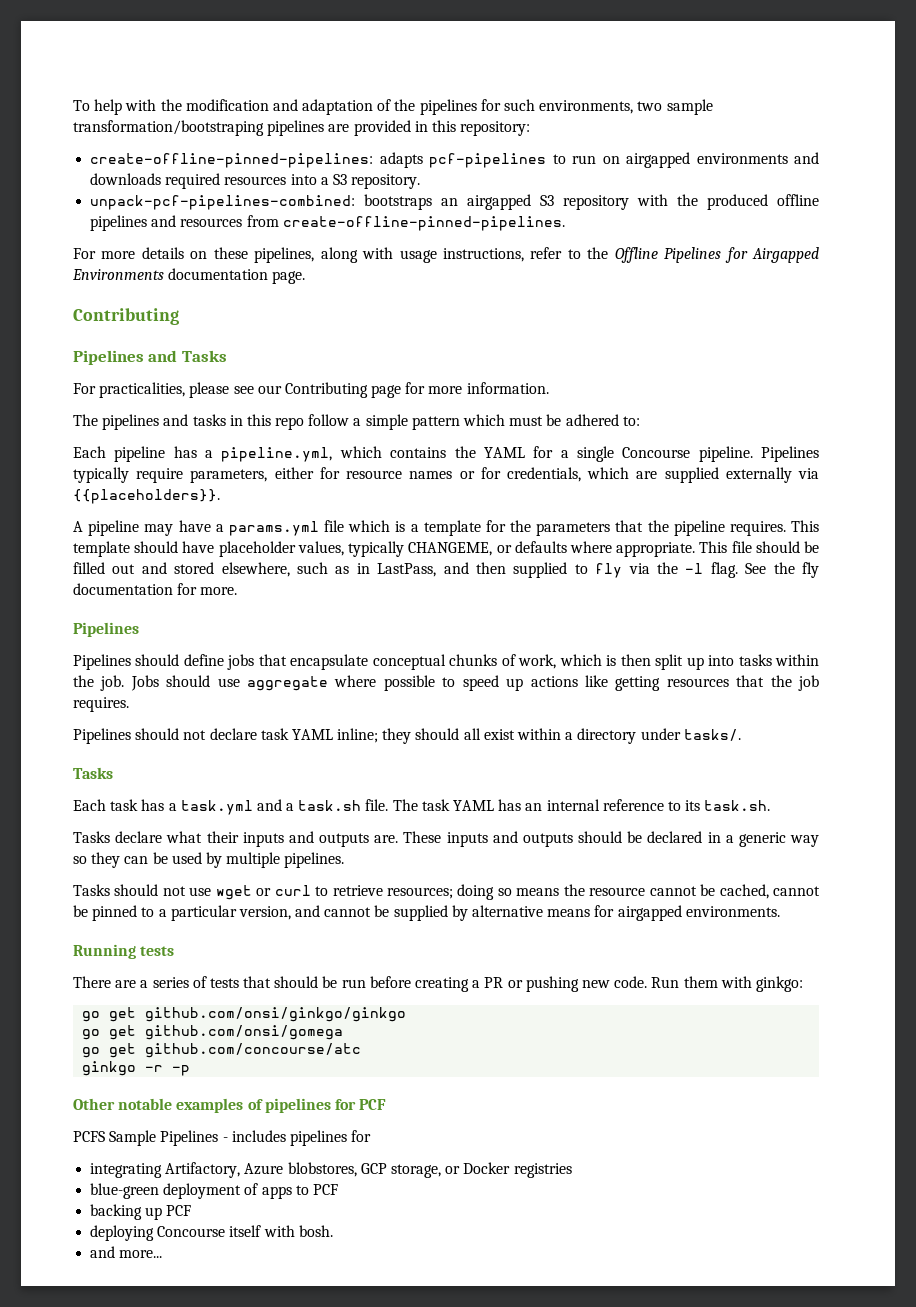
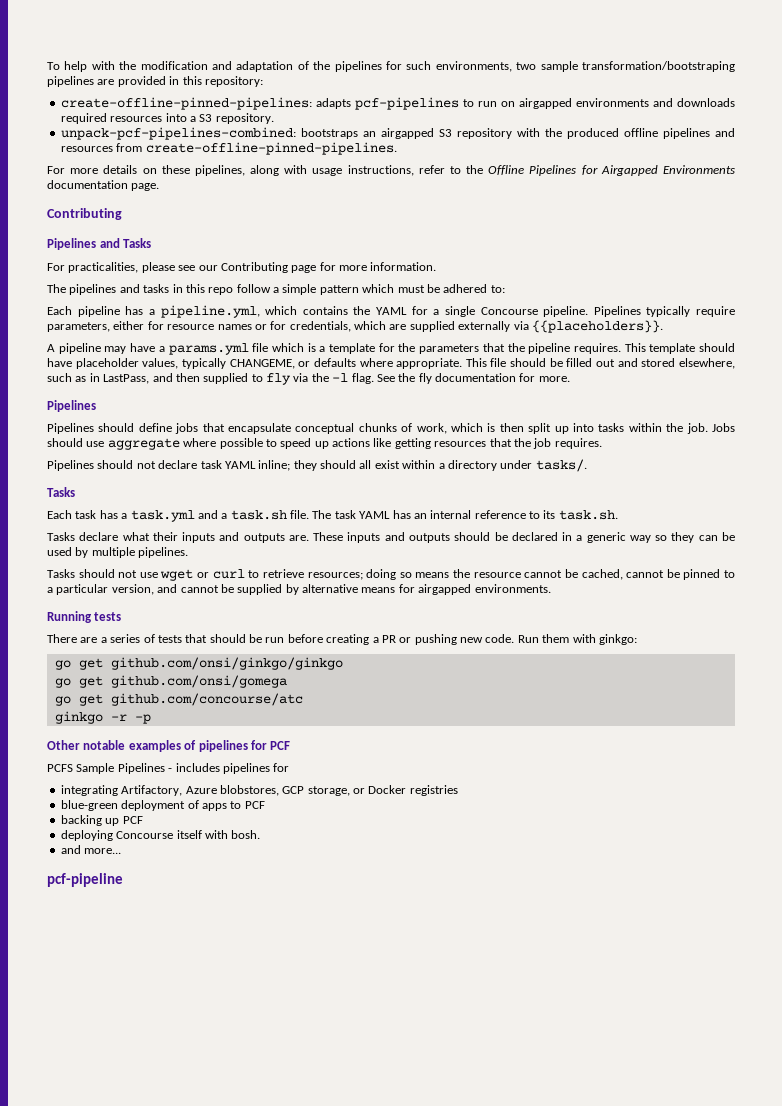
(163, 1254) none -> [47,873,123,887] // pcf-pipeline

